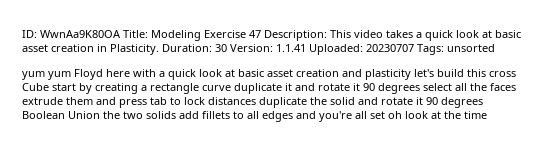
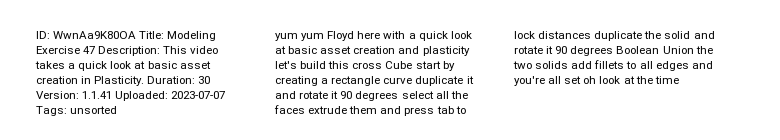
[366,44,414,52] 20230707 -> [171,91,226,99] 2023-07-07

